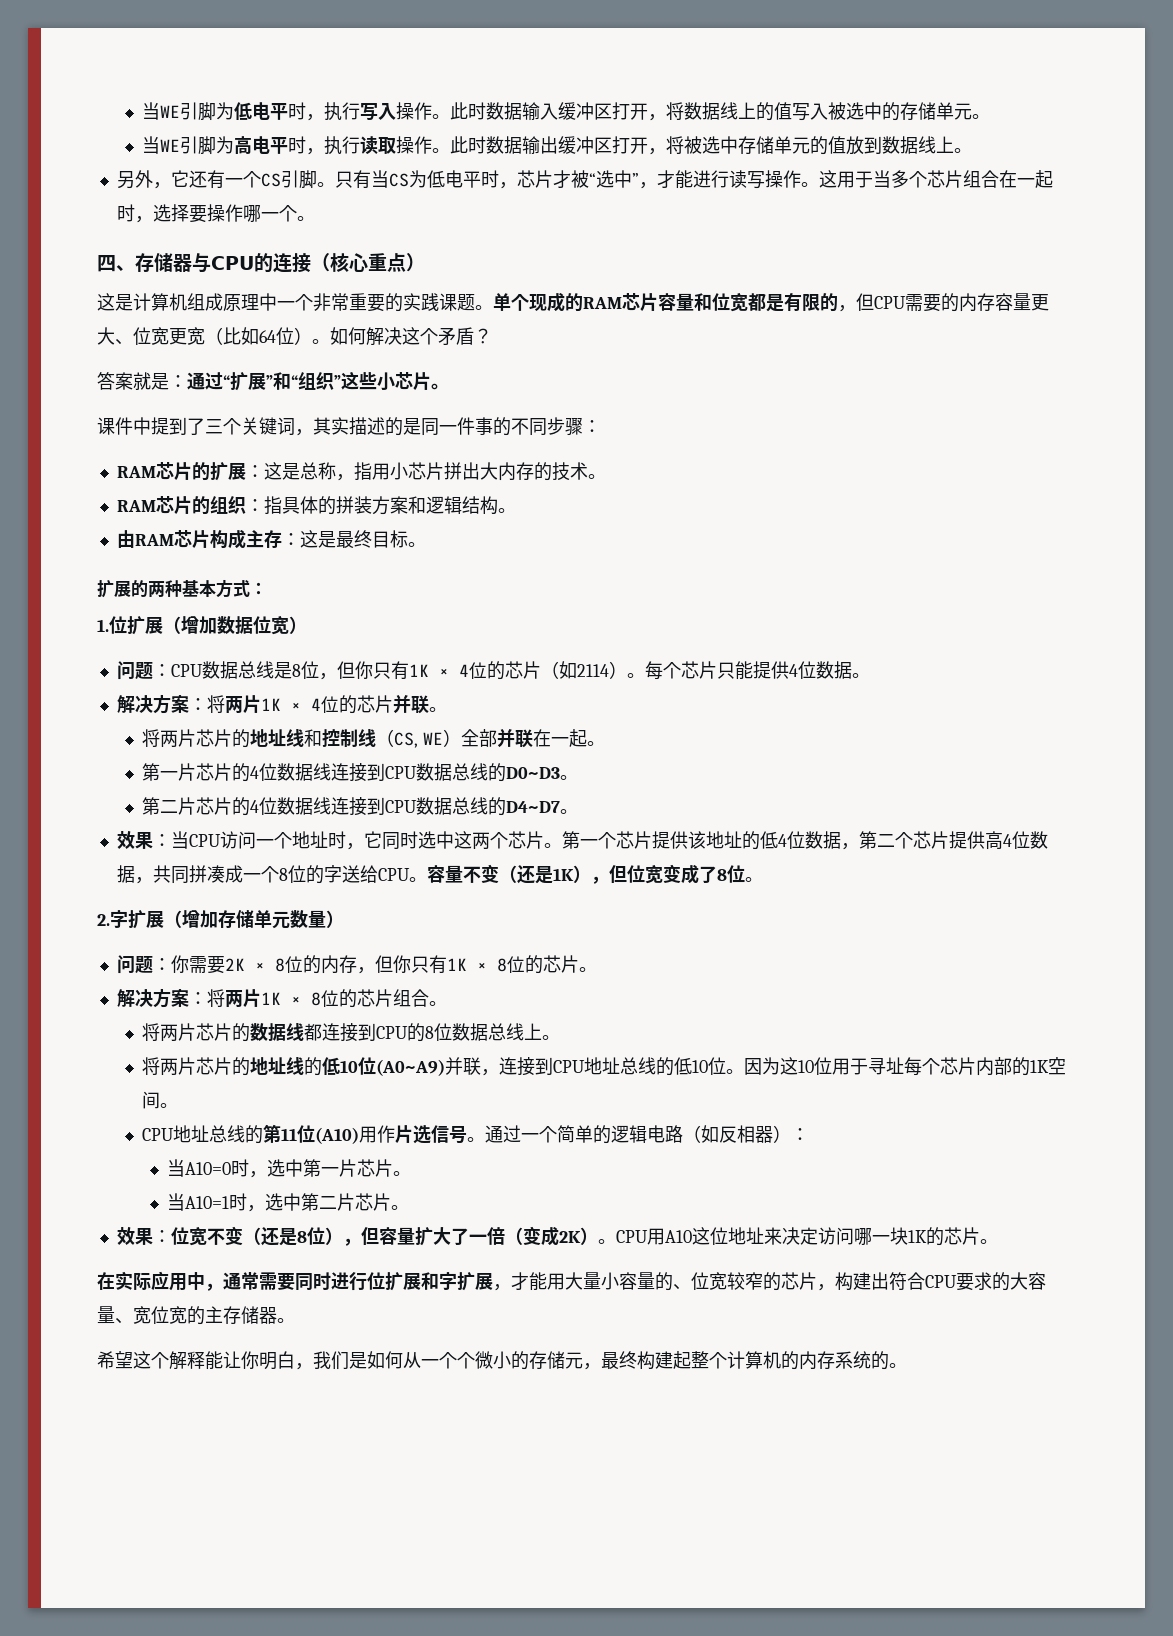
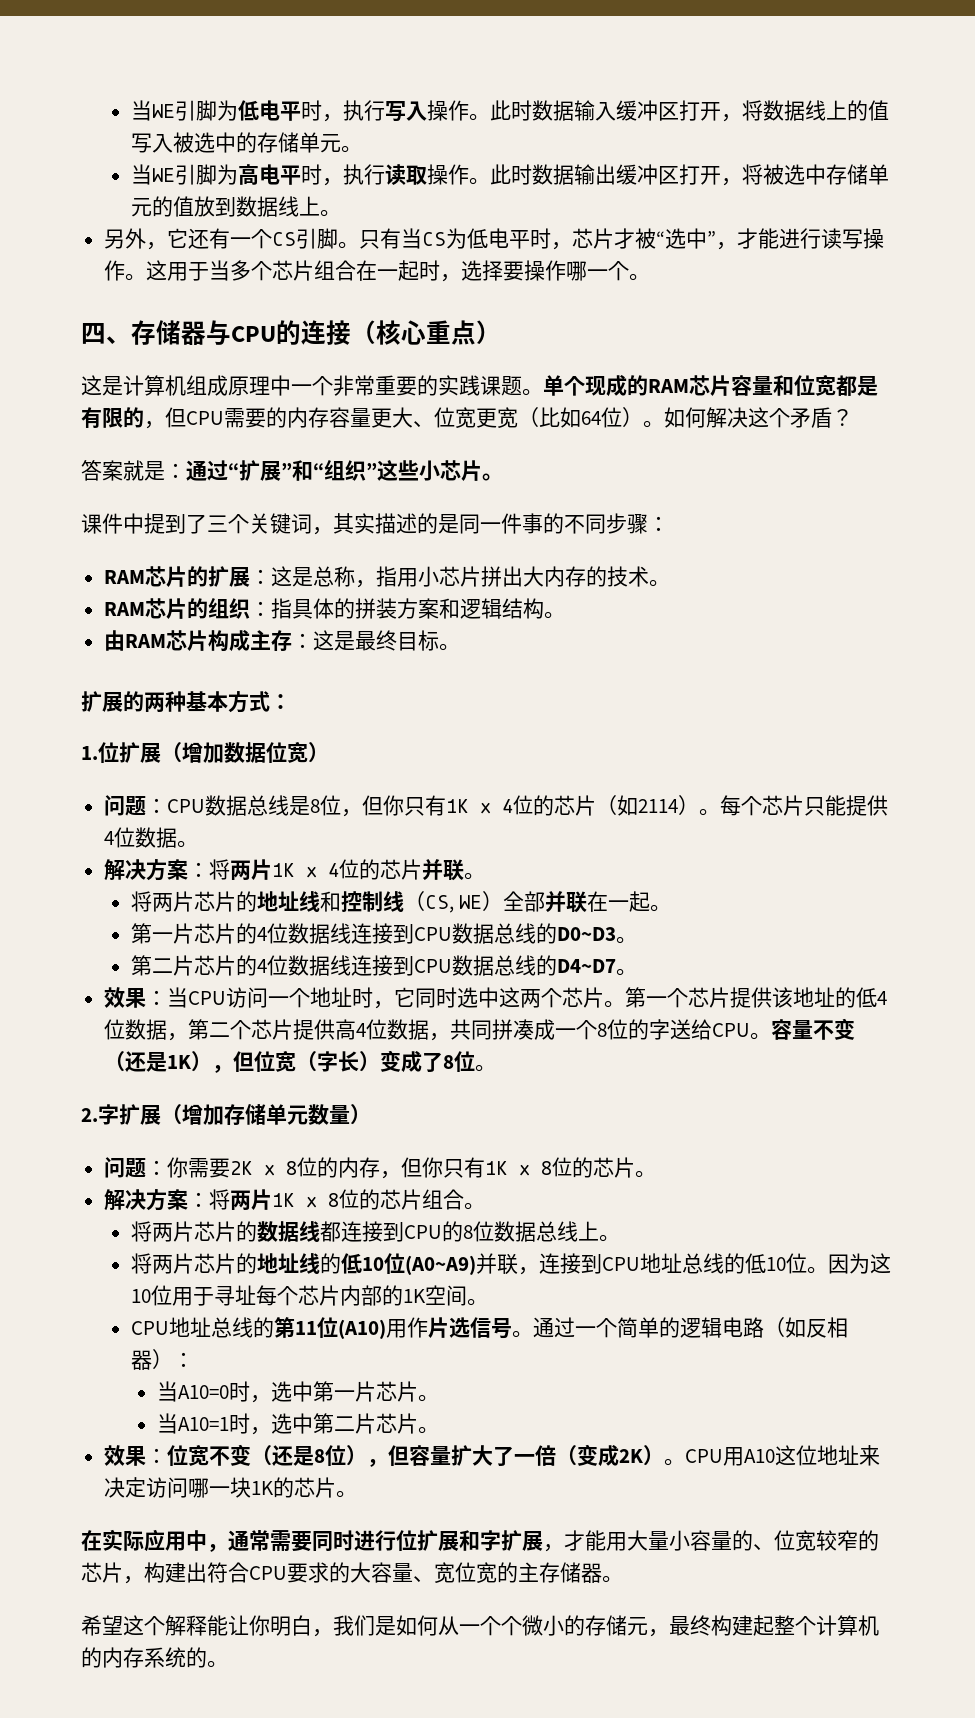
(663, 874) none -> [296,1051,381,1072] （字长）

